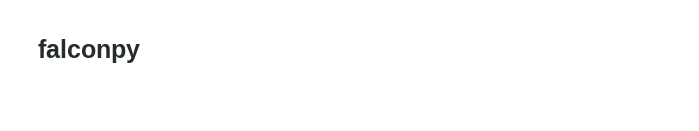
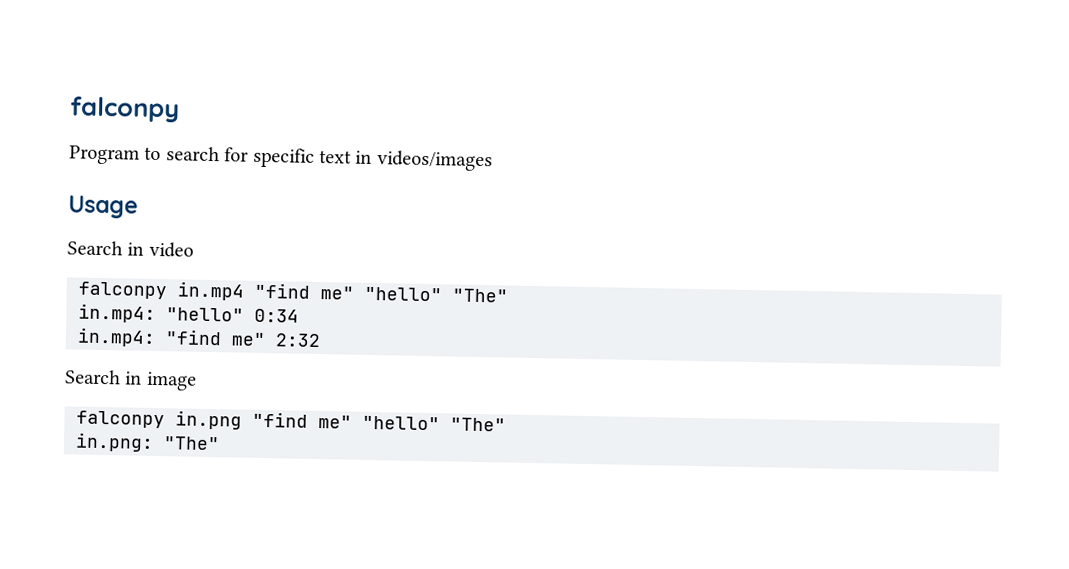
[38,39,140,63] falconpy -> [69,96,180,123] [69,145,493,172] [68,195,138,219] [67,240,194,258] [78,281,508,303] [78,303,299,323] [77,327,321,348] [65,369,197,391] [76,410,506,432] [75,432,220,452] falconpy // Program to search for specific text in videos/images // Usage // Search in video // falconpy in.mp4 "find me" "hello" "The" // in.mp4: "hello" 0:34 // in.mp4: "find me" 2:32 // Search in image // falconpy in.png "find me" "hello" "The" // in.png: "The"

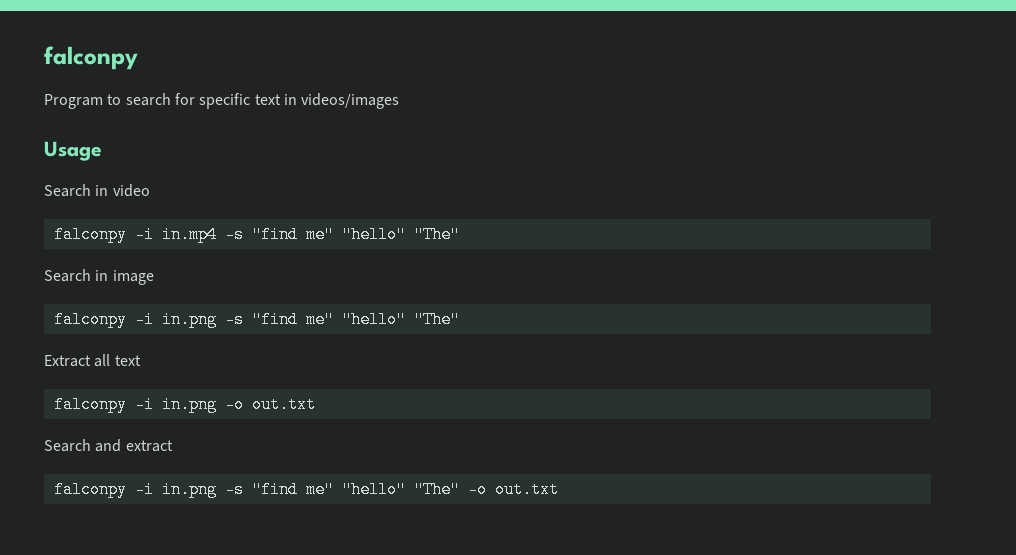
[177,281,508,303] [78,303,299,323] [77,327,321,348] in.mp4 "find me" "hello" "The" // in.mp4: "hello" 0:34 // in.mp4: "find me" 2:32 -> [134,226,460,243] -i in.mp4 -s "find me" "hello" "The"
[175,410,506,432] [75,432,220,452] in.png "find me" "hello" "The" // in.png: "The" -> [134,311,460,328] [44,354,141,367] [53,396,316,413] [44,439,173,452] [53,481,559,498] -i in.png -s "find me" "hello" "The" // Extract all text // falconpy -i in.png -o out.txt // Search and extract // falconpy -i in.png -s "find me" "hello" "The" -o out.txt

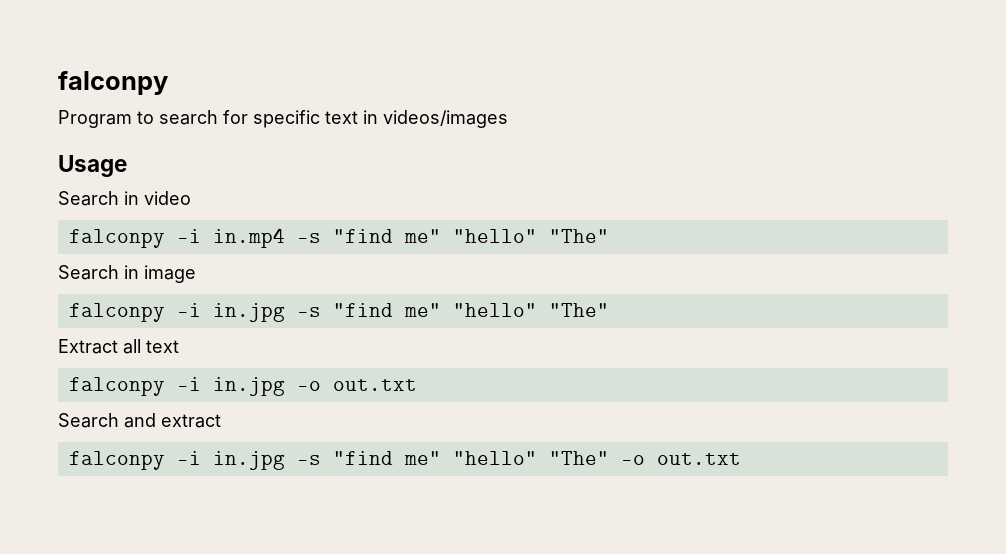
[161,311,217,328] in.png -> [212,303,285,322] in.jpg
[161,396,217,413] in.png -> [212,377,285,396] in.jpg
[161,481,217,498] in.png -> [212,451,285,470] in.jpg

